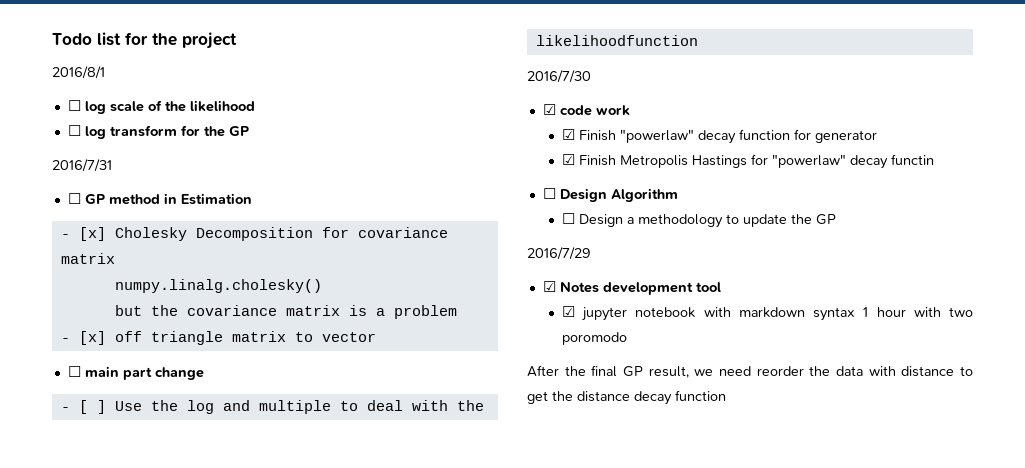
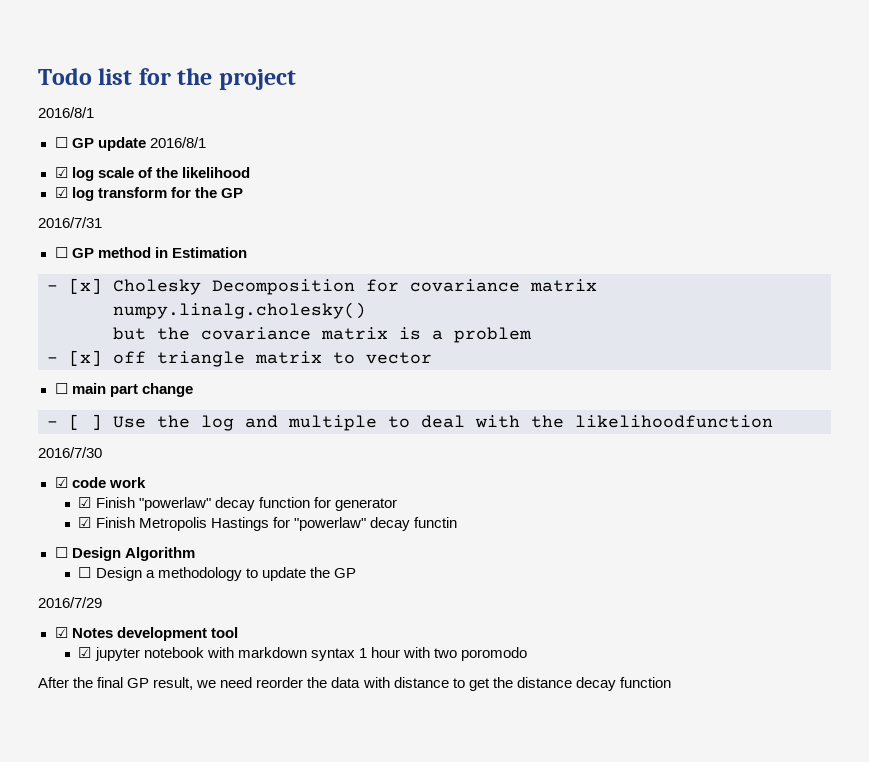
(81, 105) none -> [71,137,206,151] [54,167,68,178] GP update 2016/8/1 // ☑
[67,125,81,136] ☐ -> [54,187,68,198] ☑

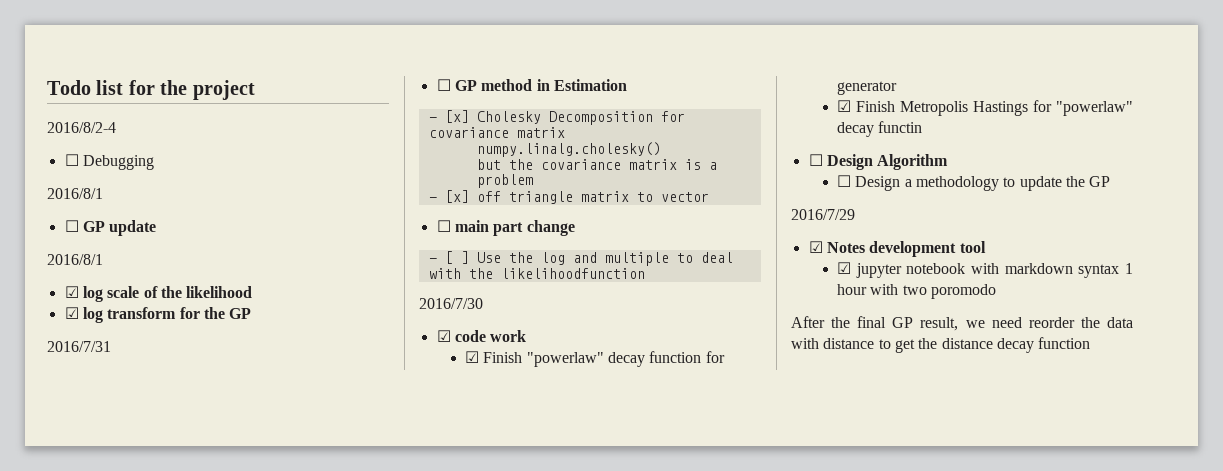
(296, 79) none -> [47,122,116,133] [64,154,154,170] // 2016/8/2-4 // ☐ Debugging
(146, 144) none -> (157, 228) //

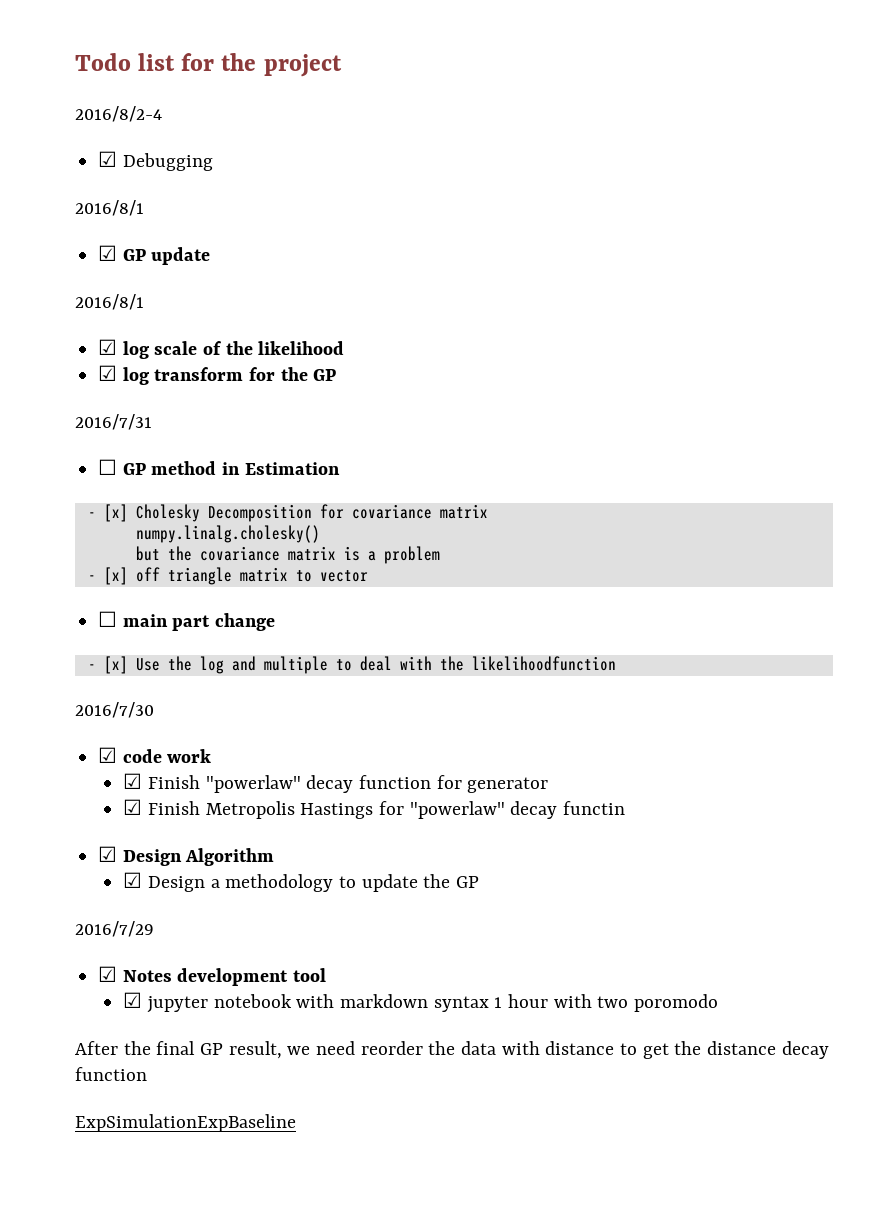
[64,154,79,166] ☐ -> [98,151,118,167] ☑
[64,220,79,232] ☐ -> [98,245,118,261] ☑
[444,251,469,264] [ ] -> [103,656,128,674] [x]
[808,154,823,166] ☐ -> [98,846,118,862] ☑
[837,175,852,187] ☐ -> [123,872,143,888] ☑
(1091, 343) none -> [75,1114,296,1132] // ExpSimulationExpBaseline

